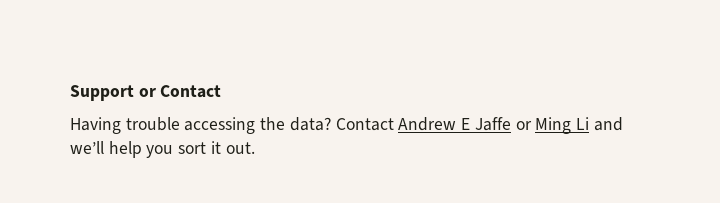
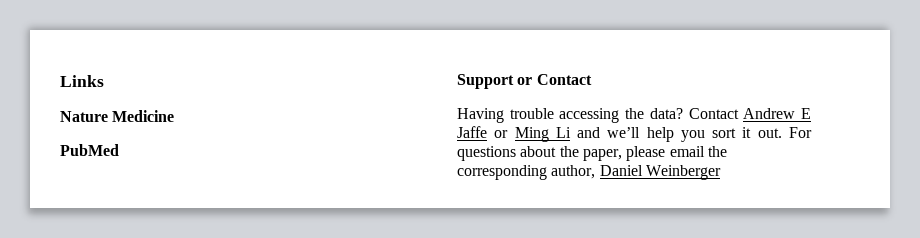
(70, 93) none -> [60,75,104,87] [60,110,175,122] [60,144,119,156] Links // Nature Medicine // PubMed //
(255, 148) none -> [789,127,812,138] [457,146,727,161] [457,165,721,180] For questions about the paper, please email the corresponding author, Daniel Weinberger

